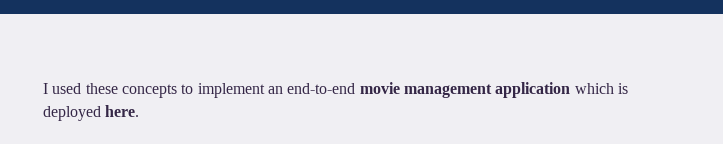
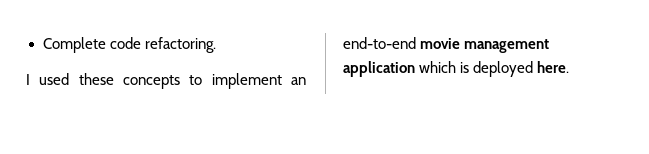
(43, 88) none -> [42,37,216,53] Complete code refactoring. //

